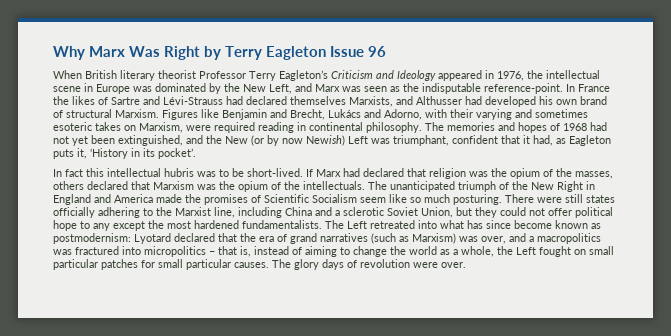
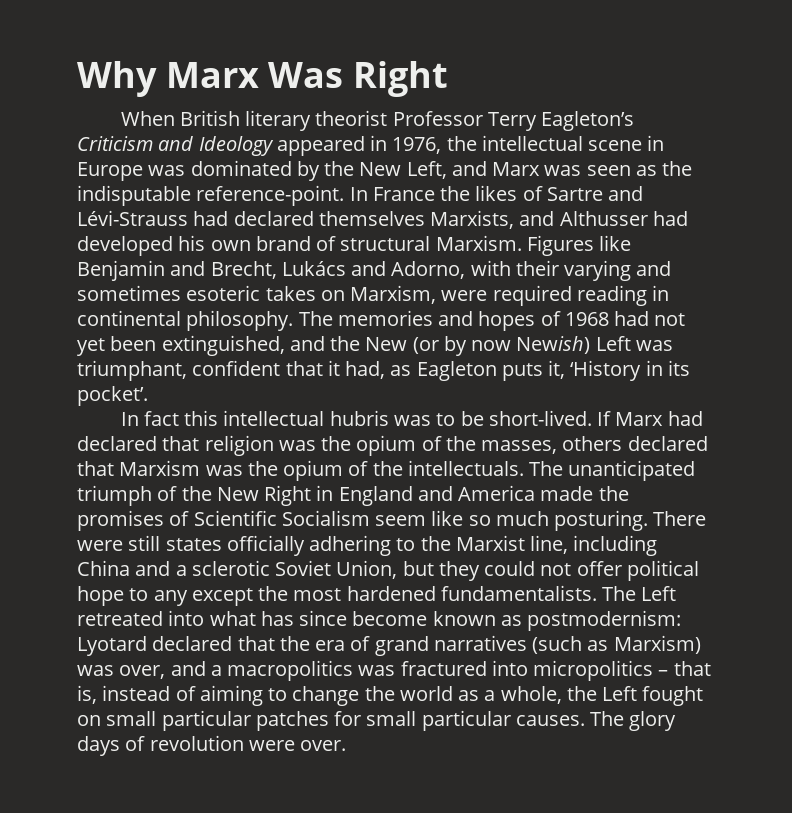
[204,46,387,60] by Terry Eagleton Issue 96 -> (448, 79) none

